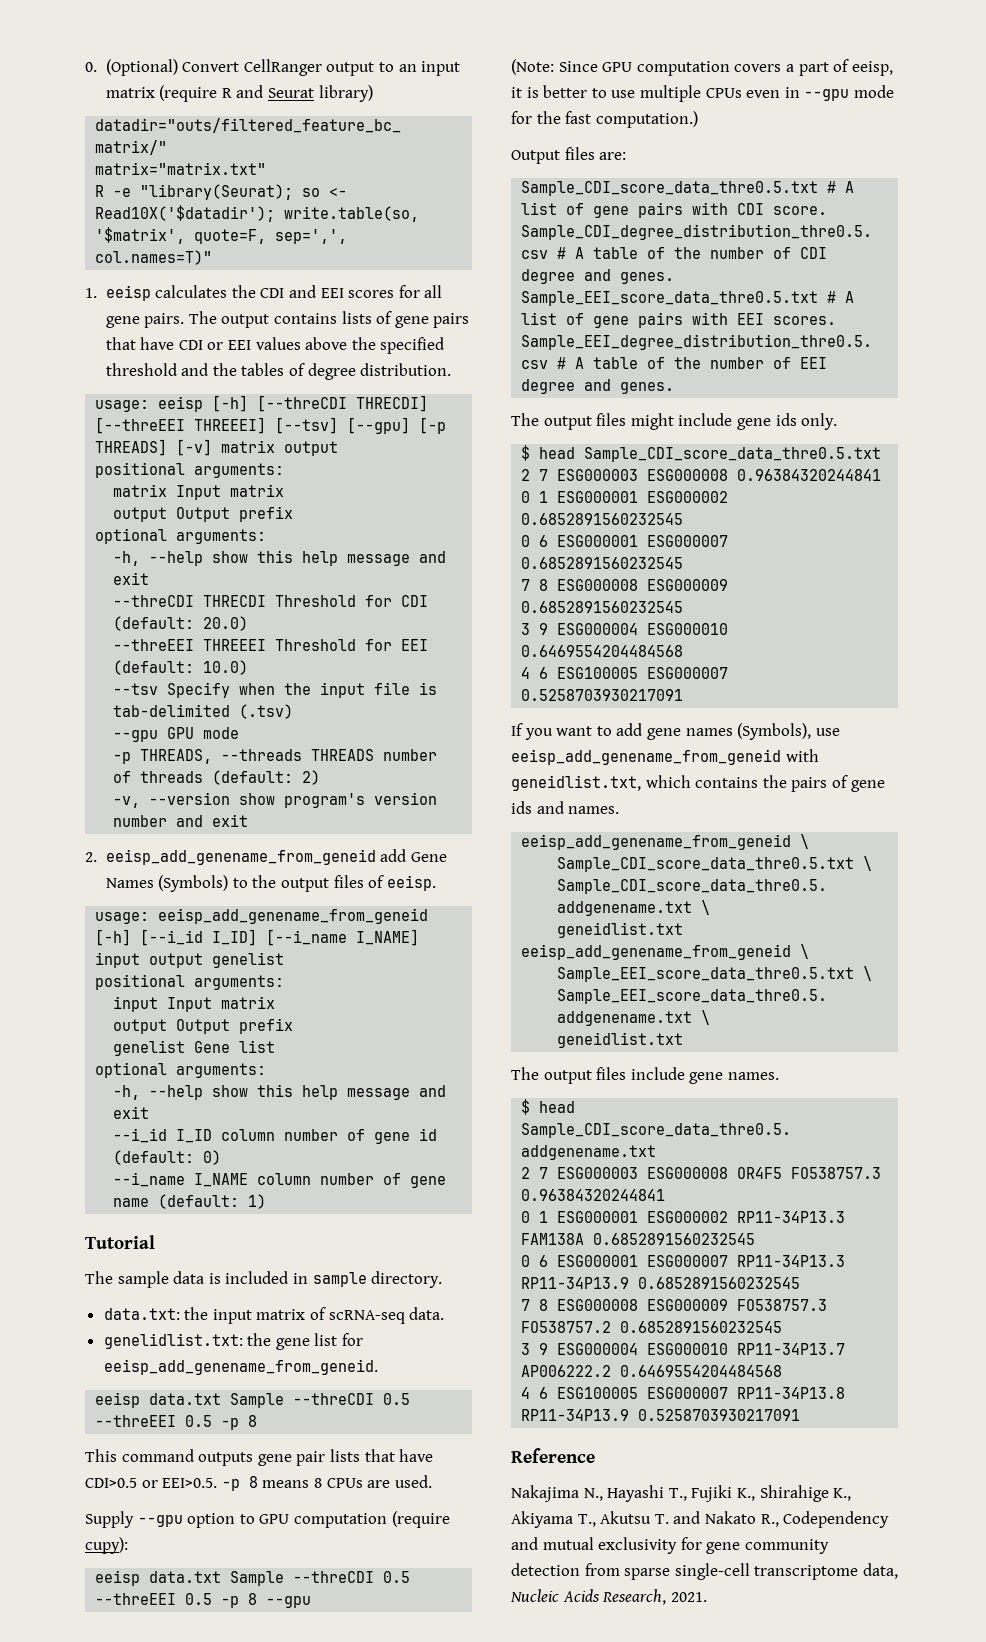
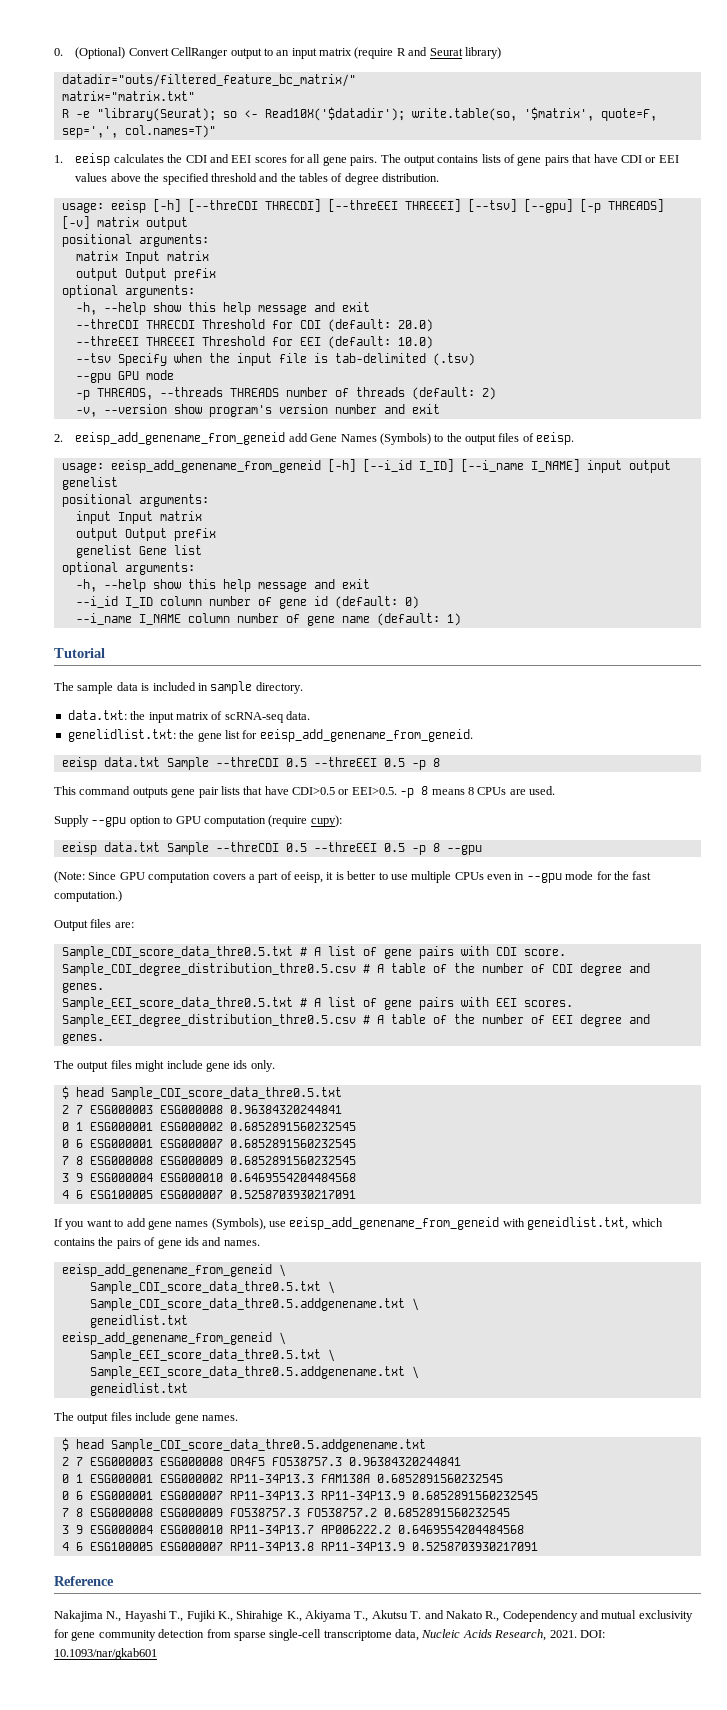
(707, 1597) none -> [579,1630,605,1638] [54,1648,157,1660] DOI: 10.1093/nar/gkab601

